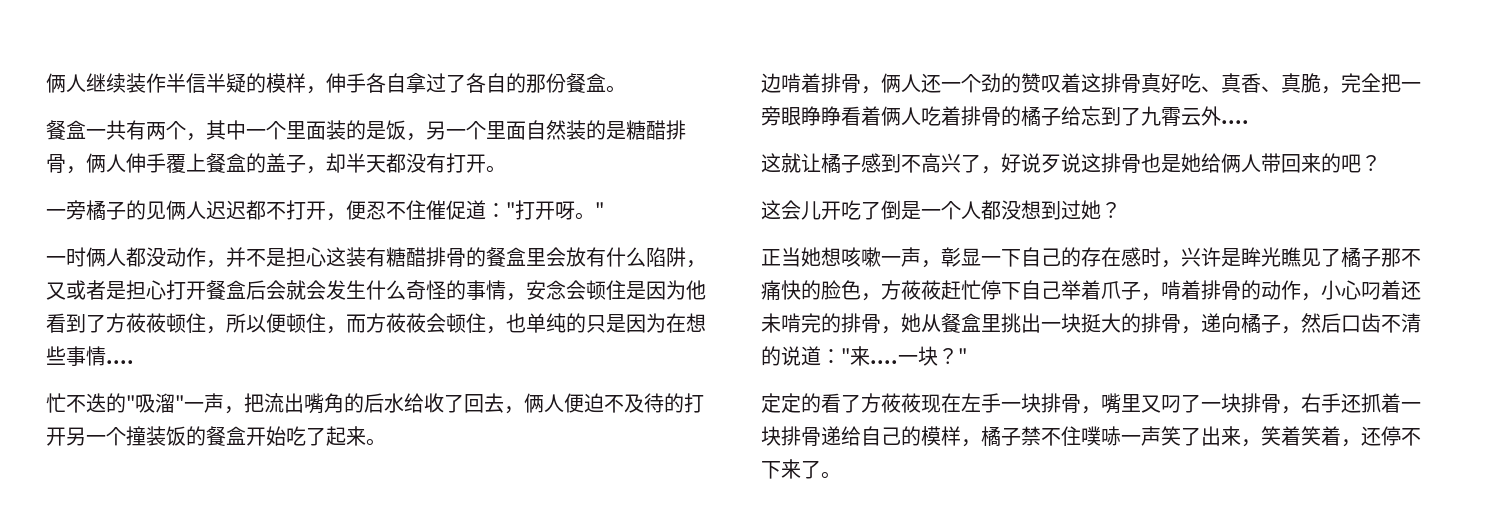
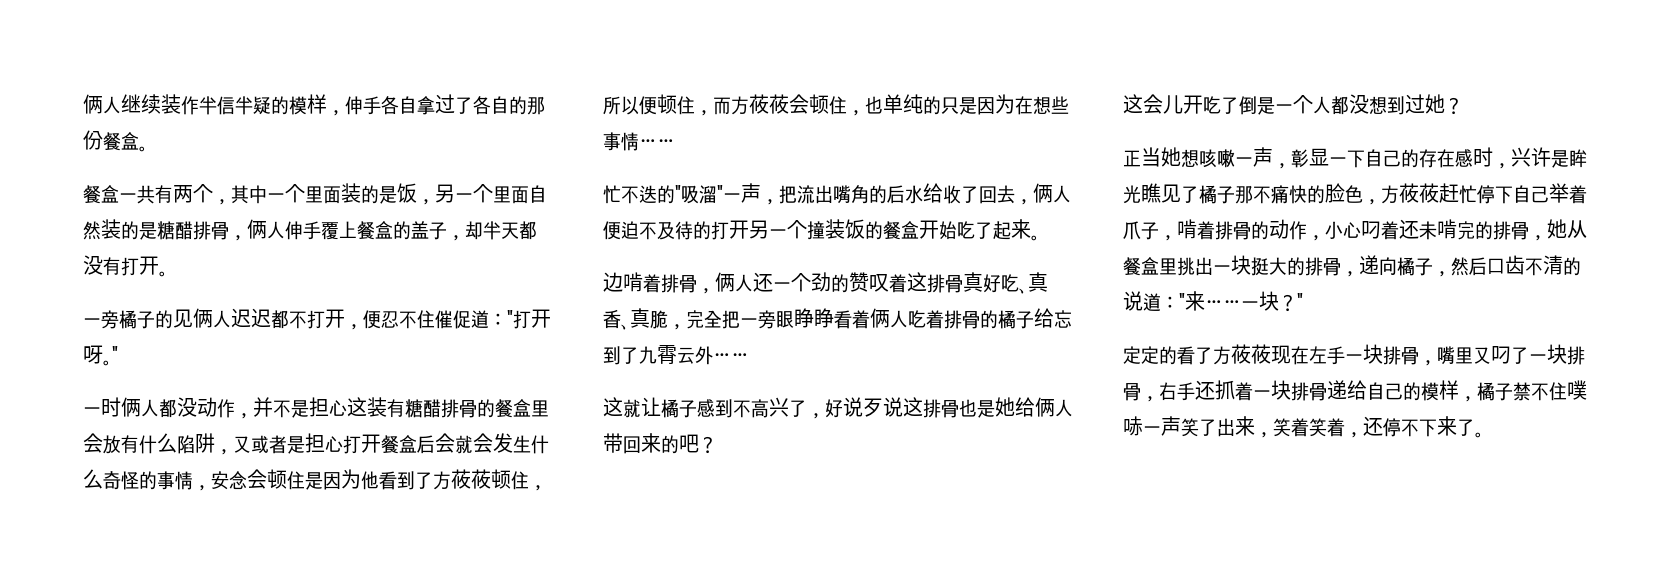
[106,360,134,364] .... -> [639,139,675,148] ……
[1221,120,1249,124] .... -> [713,353,749,362] ……
[870,360,898,364] .... -> [1205,300,1241,309] ……

